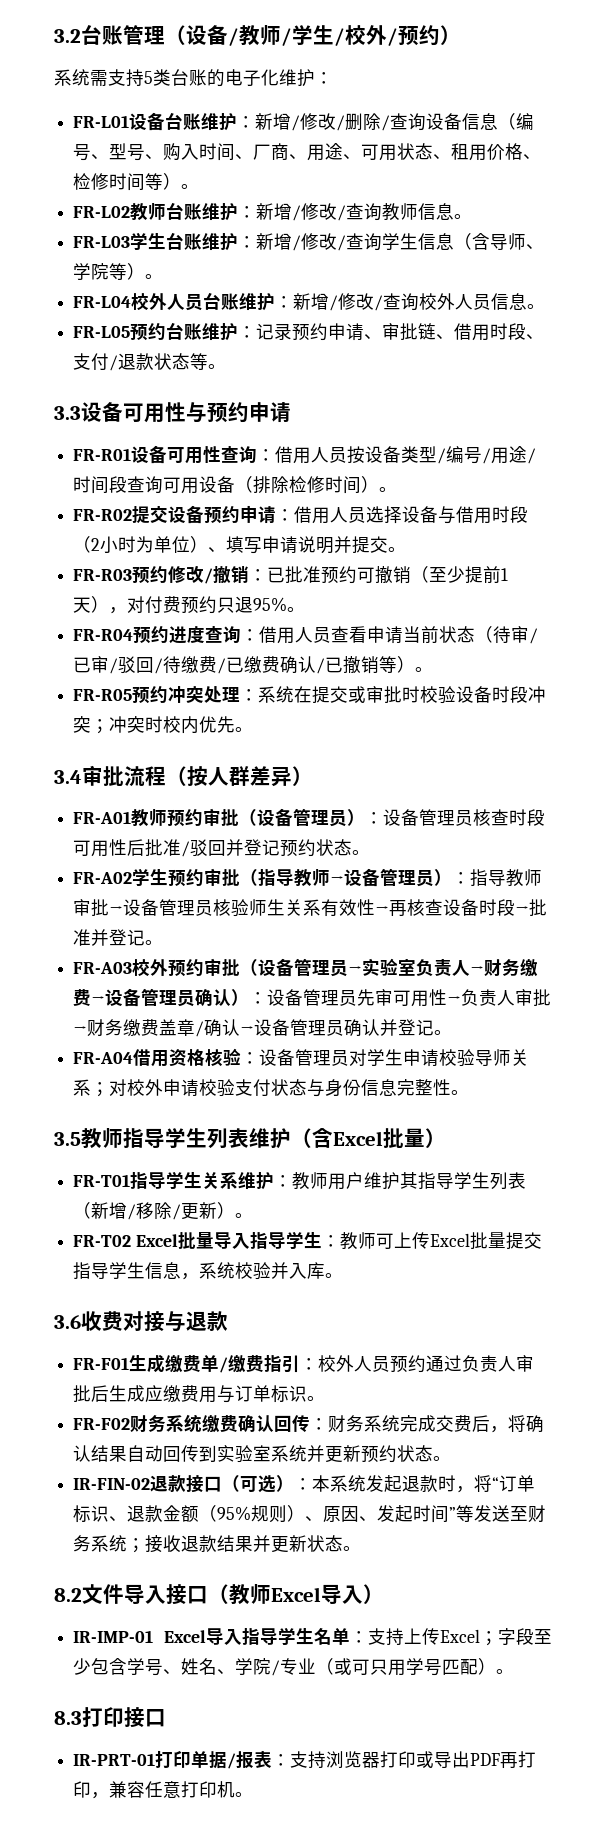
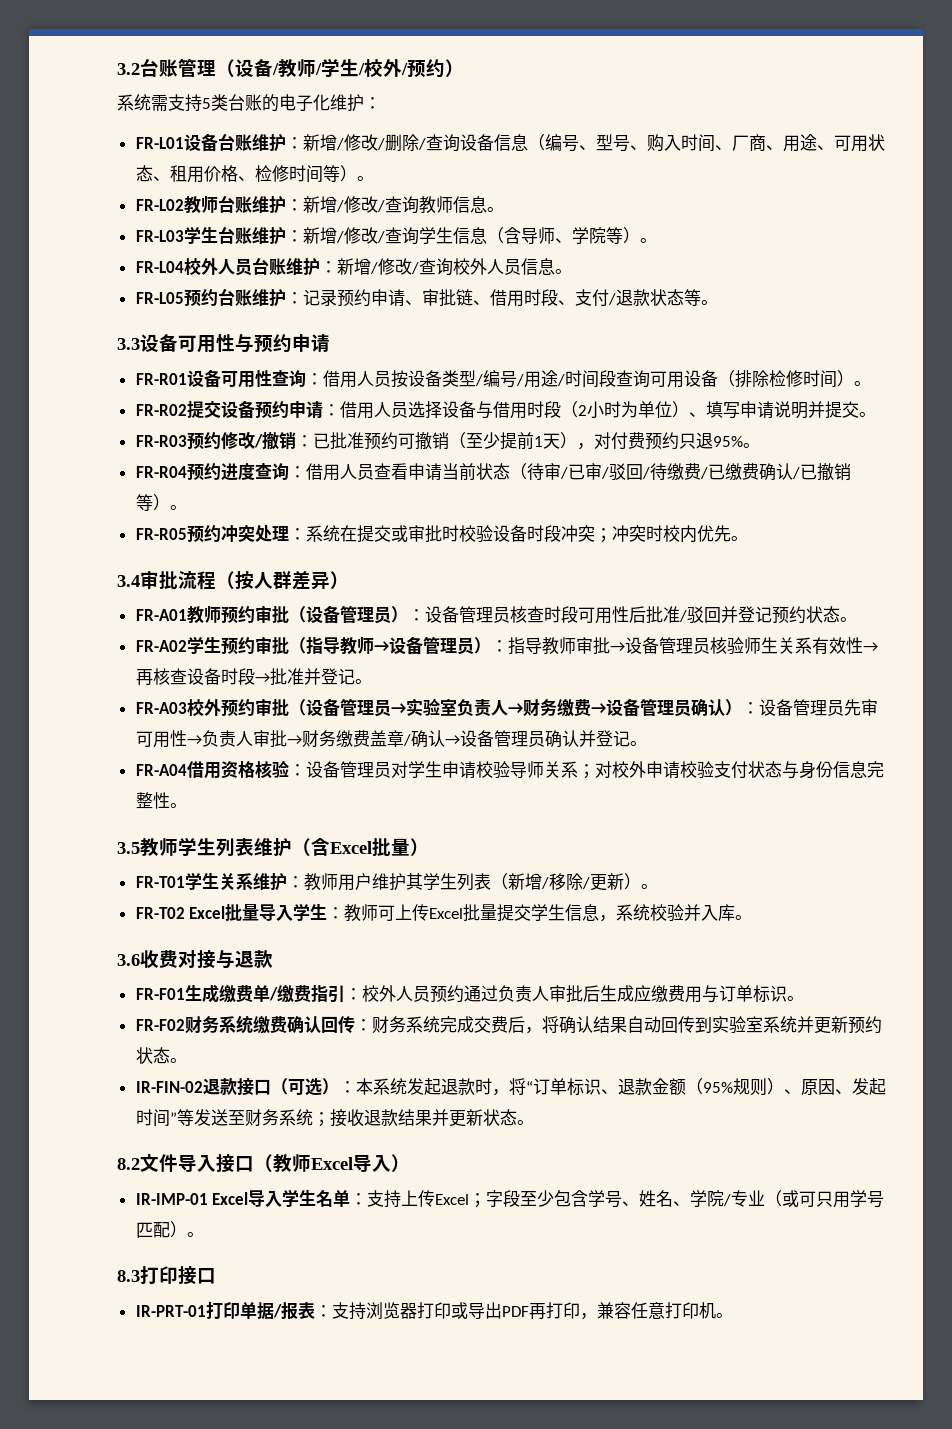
[123,1128,165,1148] 指导 -> (178, 847) none
[130,1172,167,1189] 指导 -> (185, 882) none
[418,1172,455,1190] 指导 -> (423, 881) none
[249,1232,286,1249] 指导 -> (294, 913) none
[73,1262,110,1280] 指导 -> (532, 912) none
[241,1628,278,1645] 指导 -> (283, 1199) none

